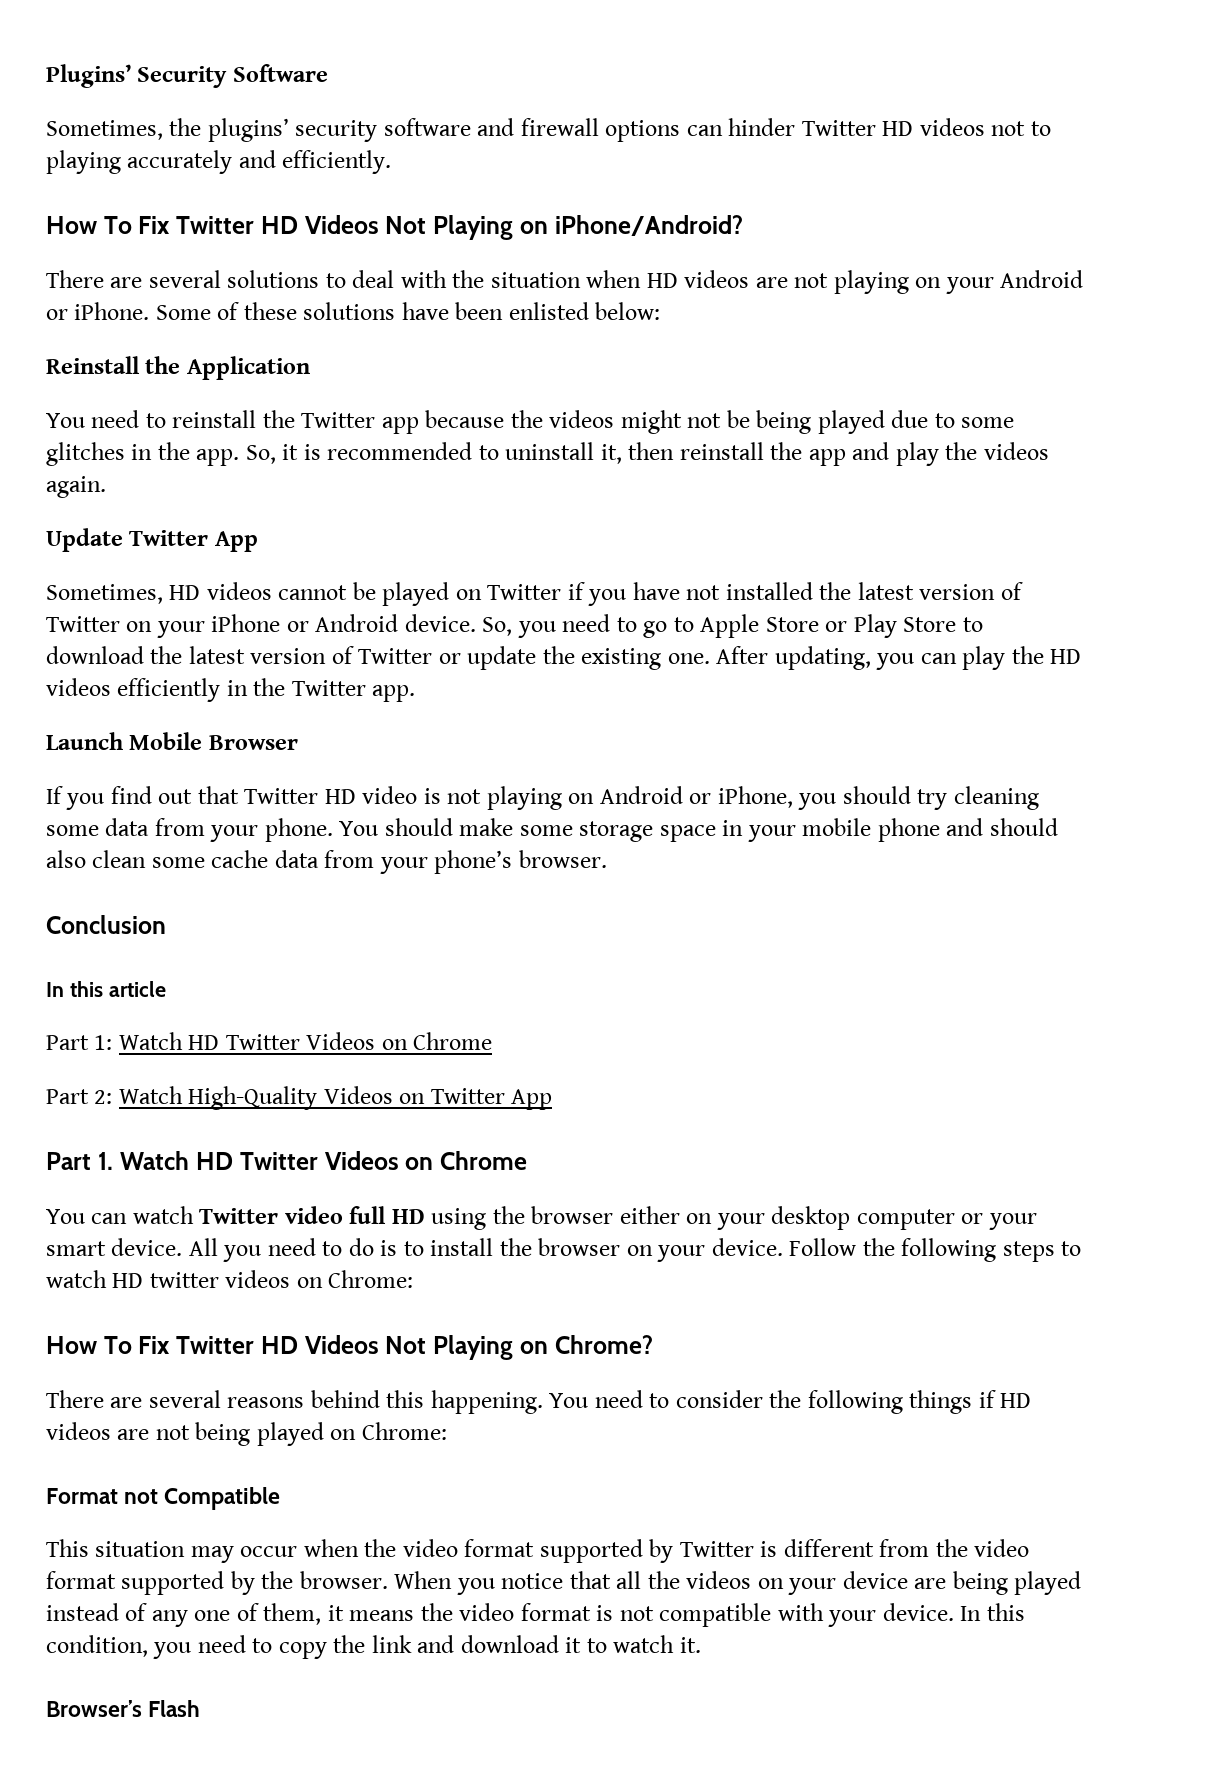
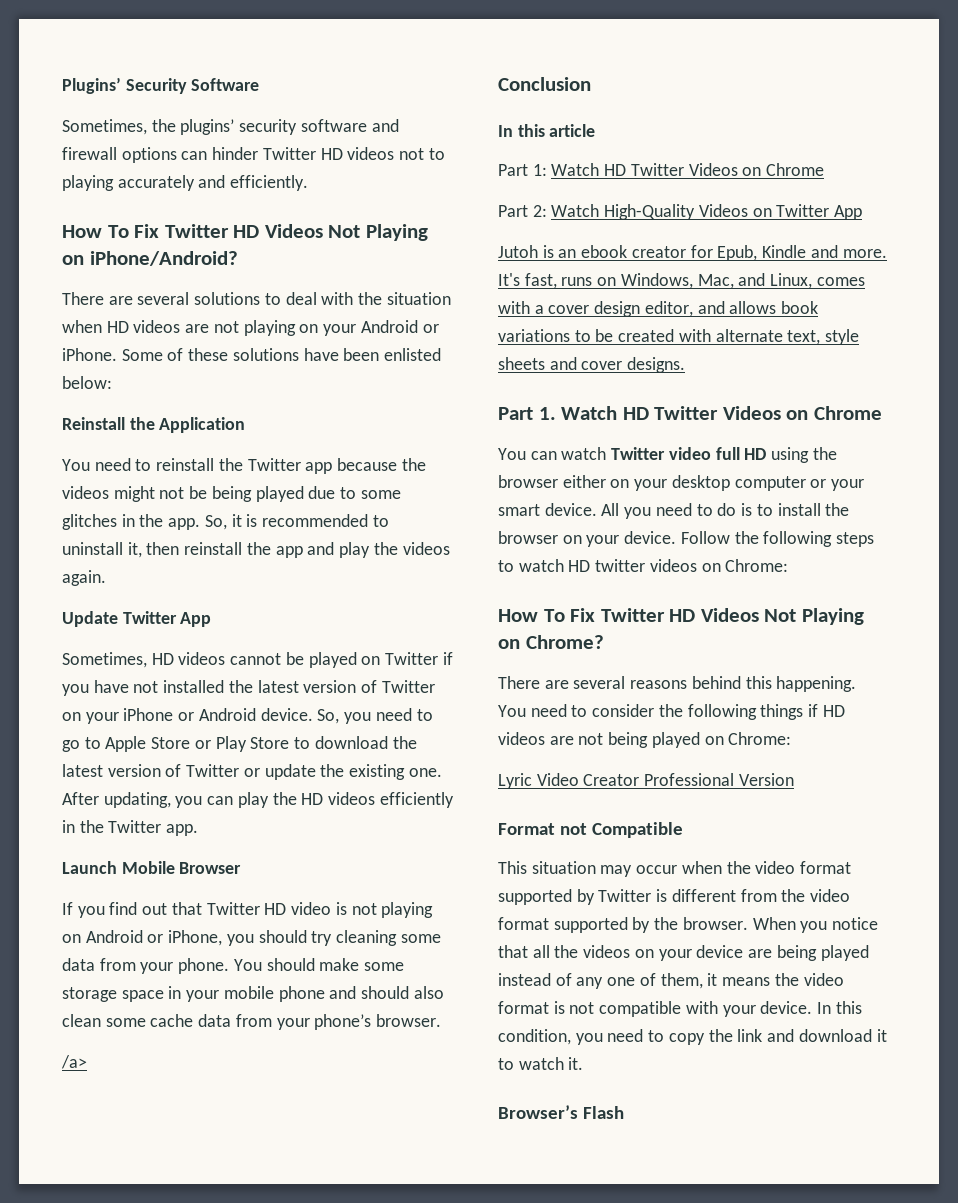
(607, 859) none -> [61,1055,87,1069] // /a>
(553, 1099) none -> [498,245,887,261] [498,273,865,289] [498,301,819,317] [498,329,860,345] [498,357,686,373] // Jutoh is an ebook creator for Epub, Kindle and more. It's fast, runs on Windows, Mac, and Linux, comes with a cover design editor, and allows book variations to be created with alternate text, style sheets and cover designs.
(447, 1431) none -> [498,773,794,789] // Lyric Video Creator Professional Version

